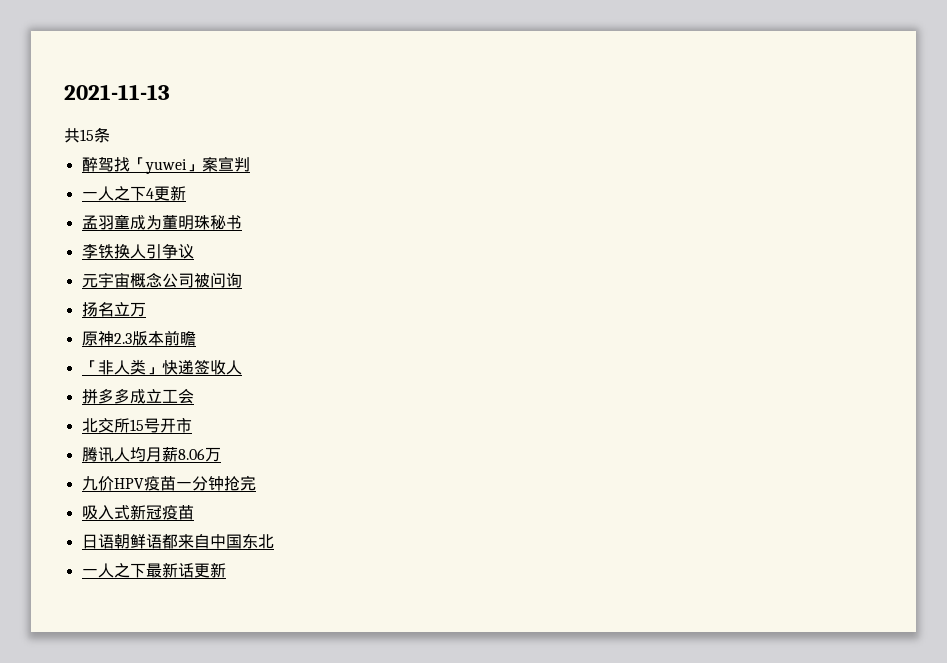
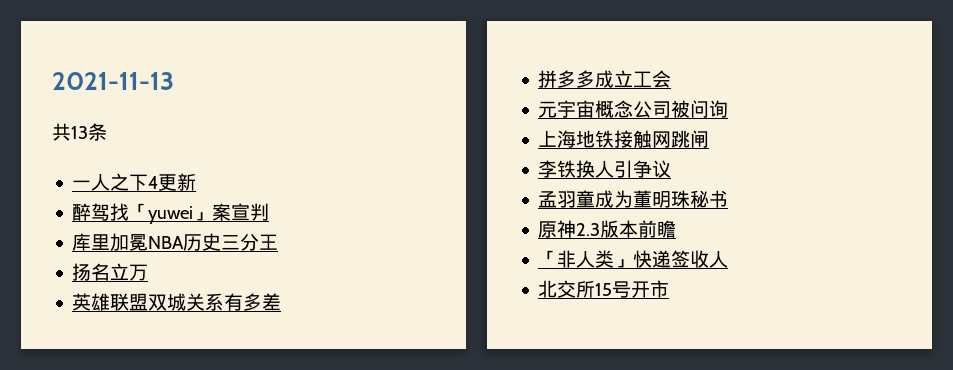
[80,129,94,141] 15 -> [71,126,88,139] 13
(110, 135) none -> [72,173,197,191] // 一人之下4更新
[81,185,186,201] [81,214,242,230] [81,243,194,259] 一人之下4更新 // 孟羽童成为董明珠秘书 // 李铁换人引争议 -> [72,233,279,251] [72,263,149,281] [72,293,282,311] [538,70,672,88] 库里加冕NBA历史三分王 // 扬名立万 // 英雄联盟双城关系有多差 // 拼多多成立工会
[81,302,146,317] 扬名立万 -> [538,130,710,148] [538,160,672,178] [538,190,729,208] 上海地铁接触网跳闸 // 李铁换人引争议 // 孟羽童成为董明珠秘书
[81,388,194,404] // 拼多多成立工会 -> (729, 259) none
[81,447,221,462] [81,475,256,491] [81,504,194,520] [81,534,274,549] [81,562,226,578] // 腾讯人均月薪8.06万 // 九价HPV疫苗一分钟抢完 // 吸入式新冠疫苗 // 日语朝鲜语都来自中国东北 // 一人之下最新话更新 -> (670, 289) none

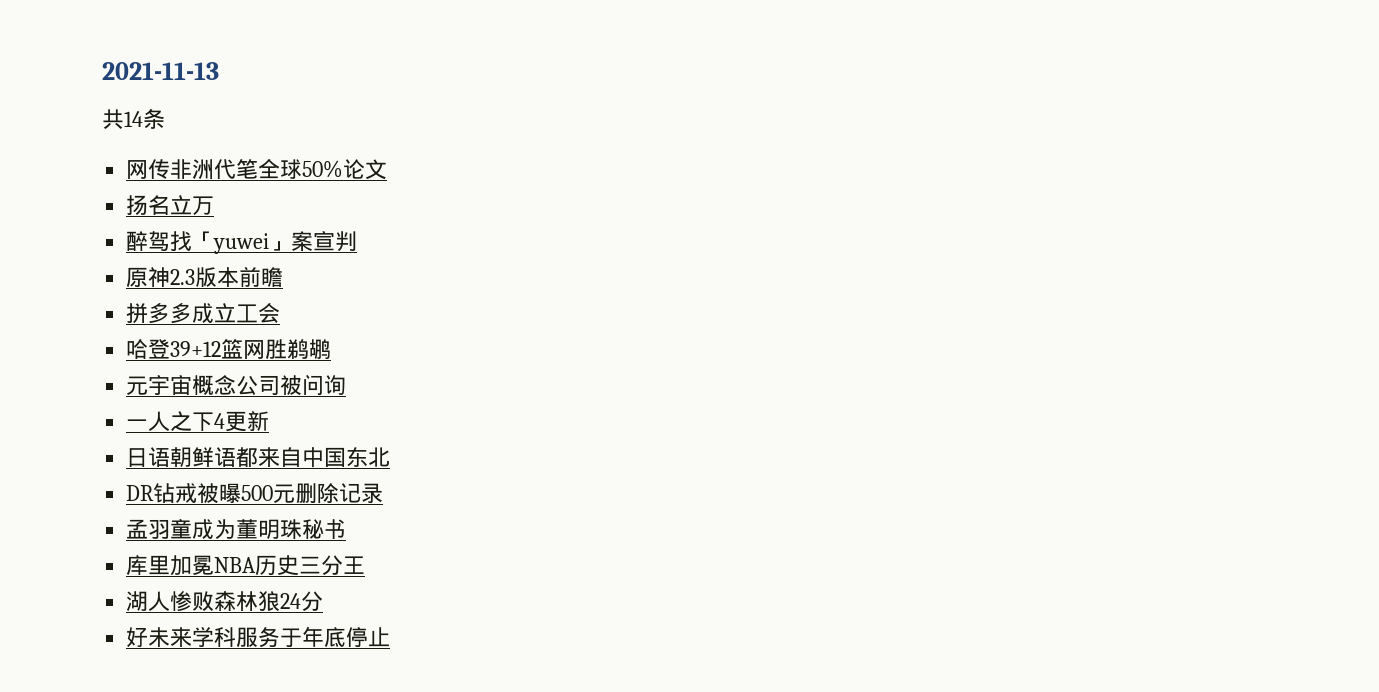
[71,126,88,139] 13 -> [124,111,143,127] 14
[72,173,197,191] 一人之下4更新 -> [126,159,388,180] [126,195,215,215] 网传非洲代笔全球50%论文 // 扬名立万
(270, 212) none -> [126,266,284,288] [126,303,281,324] [126,339,332,359] [126,374,347,396] [126,411,270,432] [126,447,391,468] [126,483,384,504] [126,518,347,539] // 原神2.3版本前瞻 // 拼多多成立工会 // 哈登39+12篮网胜鹈鹕 // 元宇宙概念公司被问询 // 一人之下4更新 // 日语朝鲜语都来自中国东北 // DR钻戒被曝500元删除记录 // 孟羽童成为董明珠秘书
[72,263,149,281] [72,293,282,311] [538,70,672,88] [538,100,729,118] [538,130,710,148] [538,160,672,178] [538,190,729,208] [538,220,677,238] [538,250,729,268] [538,280,670,298] 扬名立万 // 英雄联盟双城关系有多差 // 拼多多成立工会 // 元宇宙概念公司被问询 // 上海地铁接触网跳闸 // 李铁换人引争议 // 孟羽童成为董明珠秘书 // 原神2.3版本前瞻 // 「非人类」快递签收人 // 北交所15号开市 -> [126,591,324,612] [126,626,391,648] 湖人惨败森林狼24分 // 好未来学科服务于年底停止

